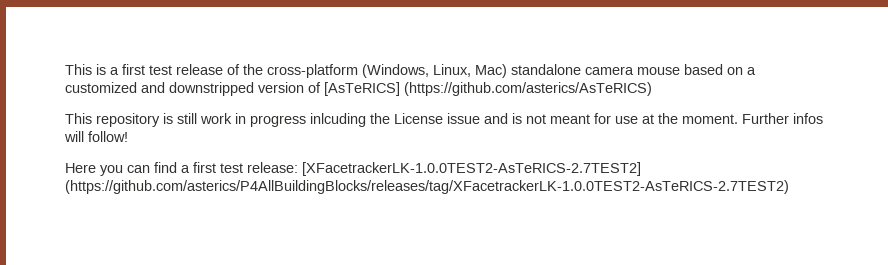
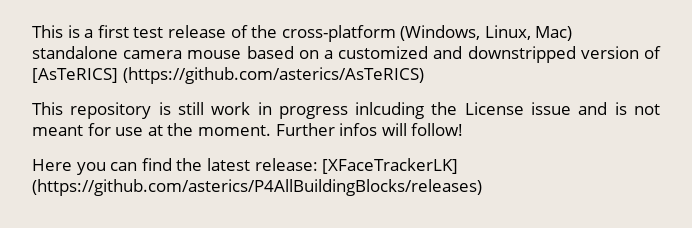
[181,162,641,176] [65,180,789,194] a first test release: [XFacetrackerLK-1.0.0TEST2-AsTeRICS-2.7TEST2] (https://github.com/asterics/P4AllBuildingBlocks/releases/tag/XFacetrackerLK-1.0.0TEST2-AsTeRICS-2.7TEST2) -> [176,158,459,174] [32,179,482,196] the latest release: [XFaceTrackerLK] (https://github.com/asterics/P4AllBuildingBlocks/releases)

